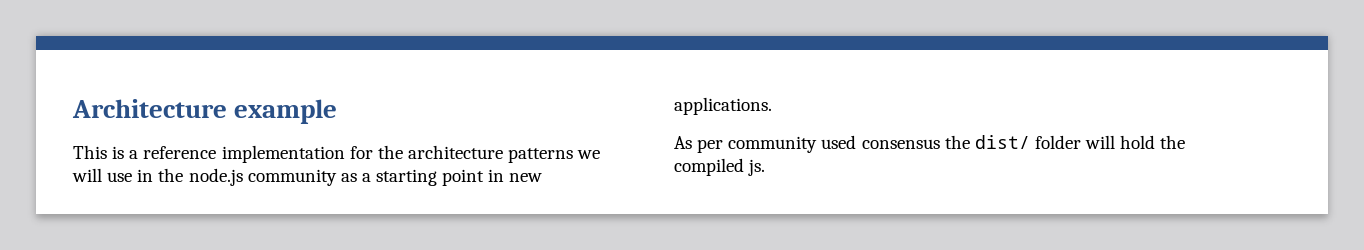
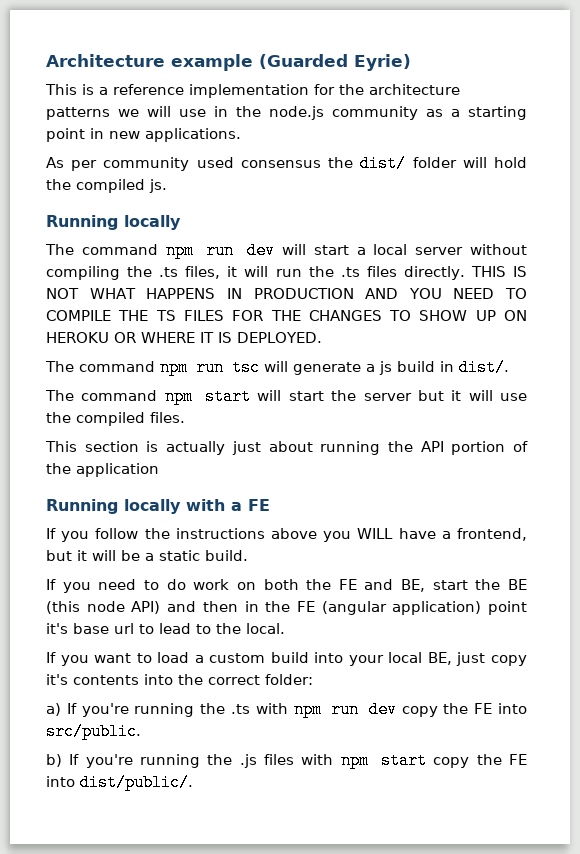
(338, 111) none -> [259,54,411,71] (Guarded Eyrie)
(766, 167) none -> [46,215,181,230] [45,242,527,259] [46,266,527,280] [46,288,527,299] [46,310,527,321] [46,332,322,343] [45,359,509,376] [45,388,527,405] [46,412,185,426] [45,441,528,455] [46,463,159,477] [46,499,270,514] [46,528,527,542] [46,550,248,561] [46,579,528,593] [46,601,527,615] [46,623,285,634] [46,652,527,666] [46,674,313,685] [46,701,527,718] [46,723,141,740] [46,752,527,769] [46,774,193,791] // Running locally // The command npm run dev will start a local server without compiling the .ts files, it will run the .ts files directly. THIS IS NOT WHAT HAPPENS IN PRODUCTION AND YOU NEED TO COMPILE THE TS FILES FOR THE CHANGES TO SHOW UP ON HEROKU OR WHERE IT IS DEPLOYED. // The command npm run tsc will generate a js build in dist/. // The command npm start will start the server but it will use the compiled files. // This section is actually just about running the API portion of the application // Running locally with a FE // If you follow the instructions above you WILL have a frontend, but it will be a static build. // If you need to do work on both the FE and BE, start the BE (this node API) and then in the FE (angular application) point it's base url to lead to the local. // If you want to load a custom build into your local BE, just copy it's contents into the correct folder: // a) If you're running the .ts with npm run dev copy the FE into src/public. // b) If you're running the .js files with npm start copy the FE into dist/public/.

